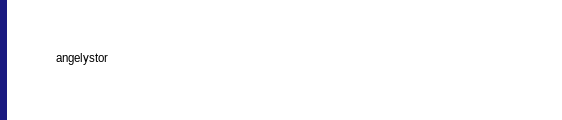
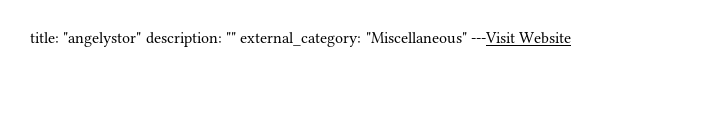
[56,53,108,65] angelystor -> [30,32,572,47] title: "angelystor" description: "" external_category: "Miscellaneous" ---Visit Website

